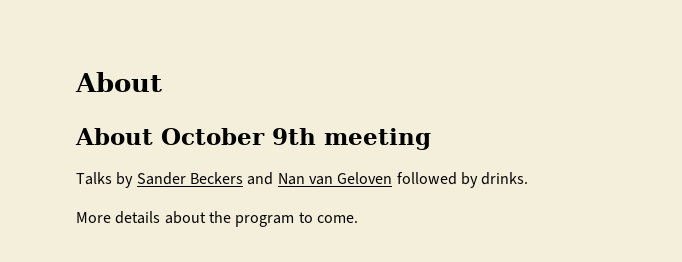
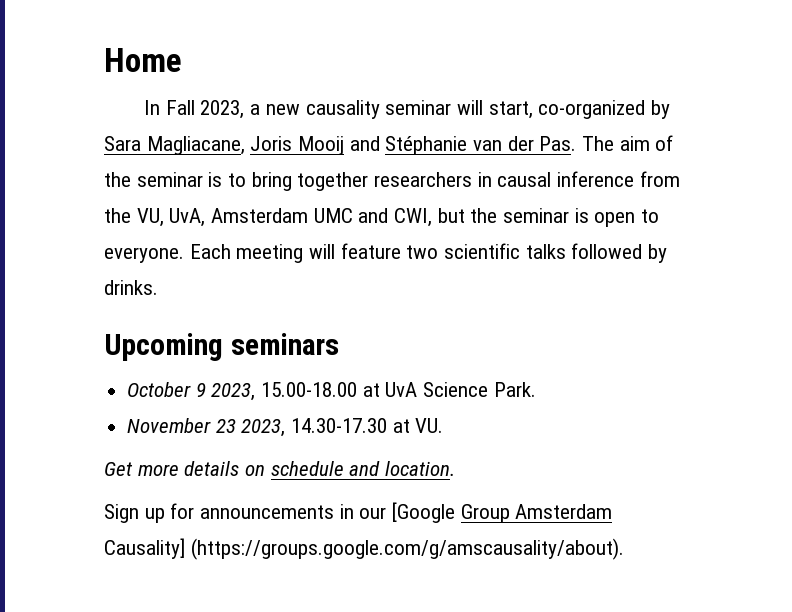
[75,72,162,92] [75,128,431,150] [76,172,529,188] [76,211,358,227] About // About October 9th meeting // Talks by Sander Beckers and Nan van Geloven followed by drinks. // More details about the program to come. -> [104,48,182,72] [144,100,670,119] [104,135,674,155] [104,171,680,191] [104,208,660,227] [104,243,668,263] [104,280,158,295] [104,333,339,361] [127,382,536,401] [127,418,444,437] [104,461,456,476] [104,502,613,523] [104,538,624,560] Home // In Fall 2023, a new causality seminar will start, co-organized by Sara Magliacane, Joris Mooij and Stéphanie van der Pas. The aim of the seminar is to bring together researchers in causal inference from the VU, UvA, Amsterdam UMC and CWI, but the seminar is open to everyone. Each meeting will feature two scientific talks followed by drinks. // Upcoming seminars // October 9 2023, 15.00-18.00 at UvA Science Park. // November 23 2023, 14.30-17.30 at VU. // Get more details on schedule and location. // Sign up for announcements in our [Google Group Amsterdam Causality] (https://groups.google.com/g/amscausality/about).

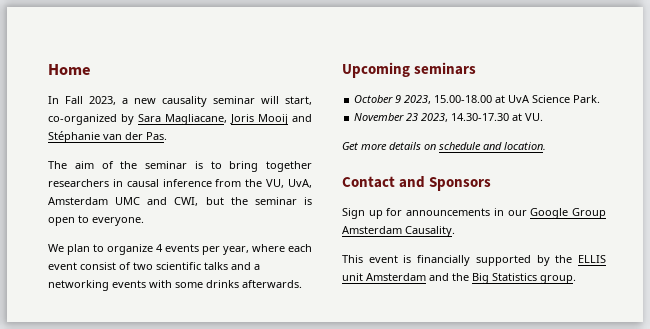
(577, 143) none -> (167, 136) //
[189,243,668,263] [104,280,158,295] Each meeting will feature two scientific talks followed by drinks. -> [48,244,312,255] [48,262,260,270] [48,280,302,291] // We plan to organize 4 events per year, where each event consist of two scientific talks and a networking events with some drinks afterwards.
(456, 468) none -> [342,176,492,191] // Contact and Sponsors
[392,502,456,523] [Google -> [530,208,569,219] Google
[104,538,624,560] Causality] (https://groups.google.com/g/amscausality/about). -> [405,226,455,237] [342,255,606,266] [342,273,576,284] Causality. // This event is financially supported by the ELLIS unit Amsterdam and the Big Statistics group.

